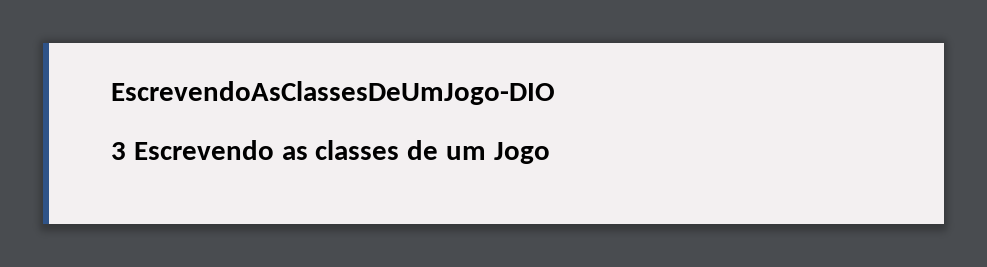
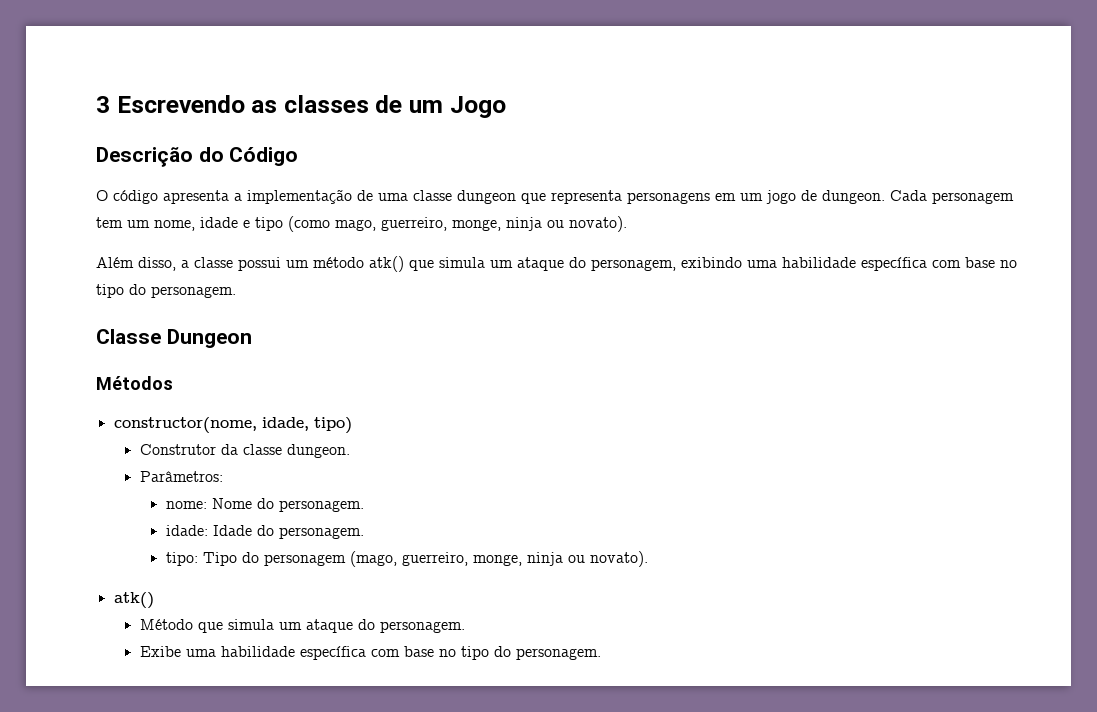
[111,81,555,105] EscrevendoAsClassesDeUmJogo-DIO // -> (96, 104) none
(550, 153) none -> [96,147,299,167] [96,189,1014,204] [96,216,627,232] [96,256,1017,272] [96,284,236,298] [96,329,252,348] [96,376,173,390] [113,417,352,434] [139,444,350,458] [139,471,223,482] [165,498,364,512] [165,525,364,539] [165,551,648,567] [113,592,154,609] [139,619,465,633] [139,646,601,660] // Descrição do Código // O código apresenta a implementação de uma classe dungeon que representa personagens em um jogo de dungeon. Cada personagem tem um nome, idade e tipo (como mago, guerreiro, monge, ninja ou novato). // Além disso, a classe possui um método atk() que simula um ataque do personagem, exibindo uma habilidade específica com base no tipo do personagem. // Classe Dungeon // Métodos // constructor(nome, idade, tipo) // Construtor da classe dungeon. // Parâmetros: // nome: Nome do personagem. // idade: Idade do personagem. // tipo: Tipo do personagem (mago, guerreiro, monge, ninja ou novato). // atk() // Método que simula um ataque do personagem. // Exibe uma habilidade específica com base no tipo do personagem.

